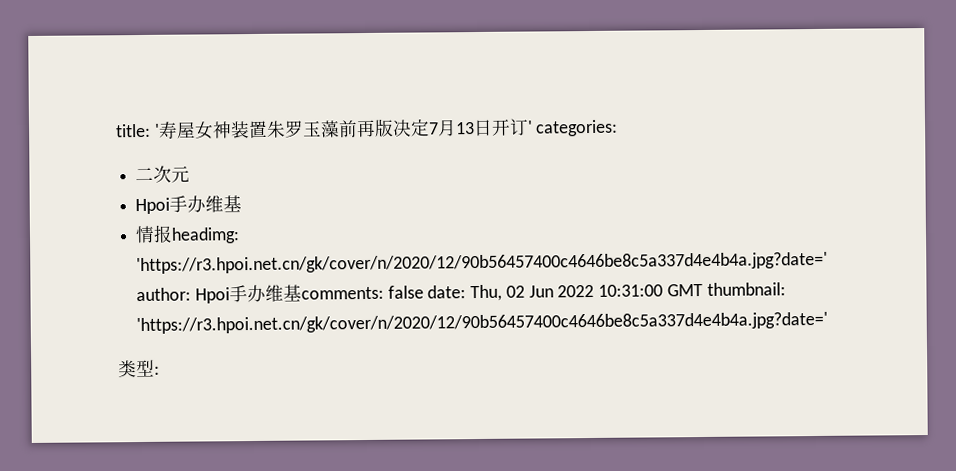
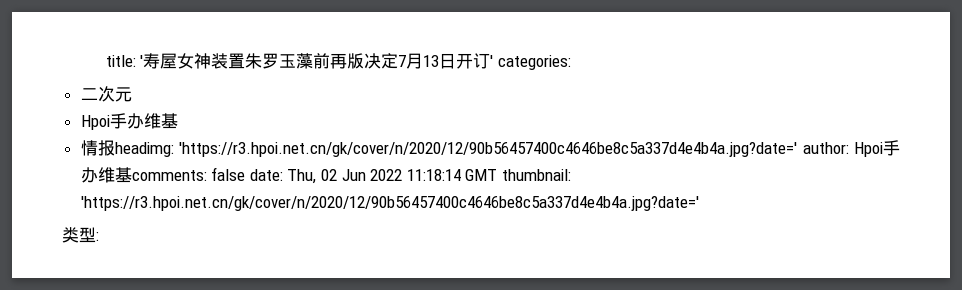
[598,284,664,297] 10:31:00 -> [406,169,461,181] 11:18:14

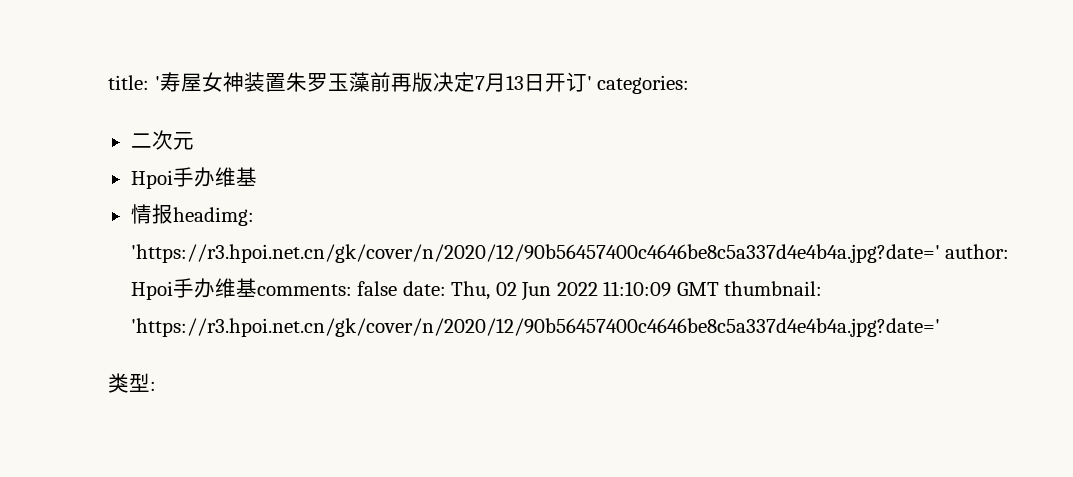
[406,169,461,181] 11:18:14 -> [603,281,672,297] 11:10:09

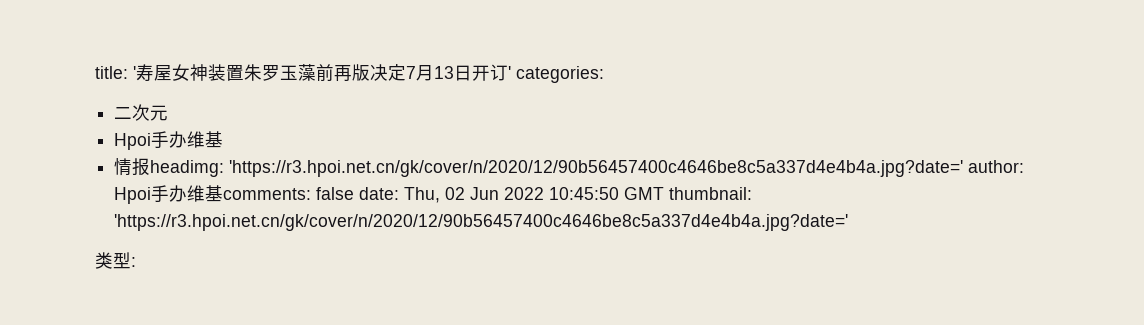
[603,281,672,297] 11:10:09 -> [549,187,620,200] 10:45:50

